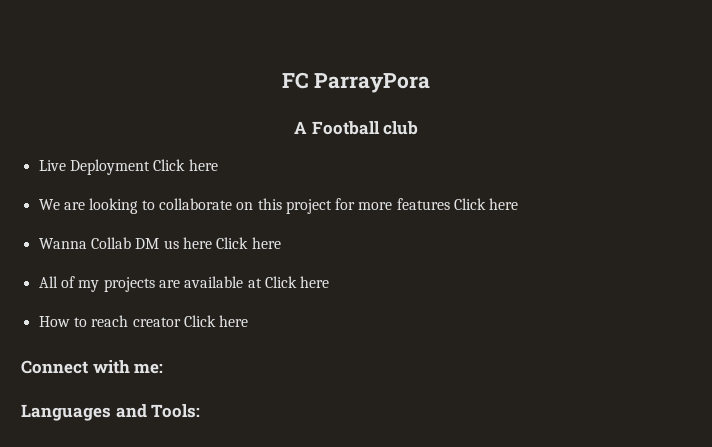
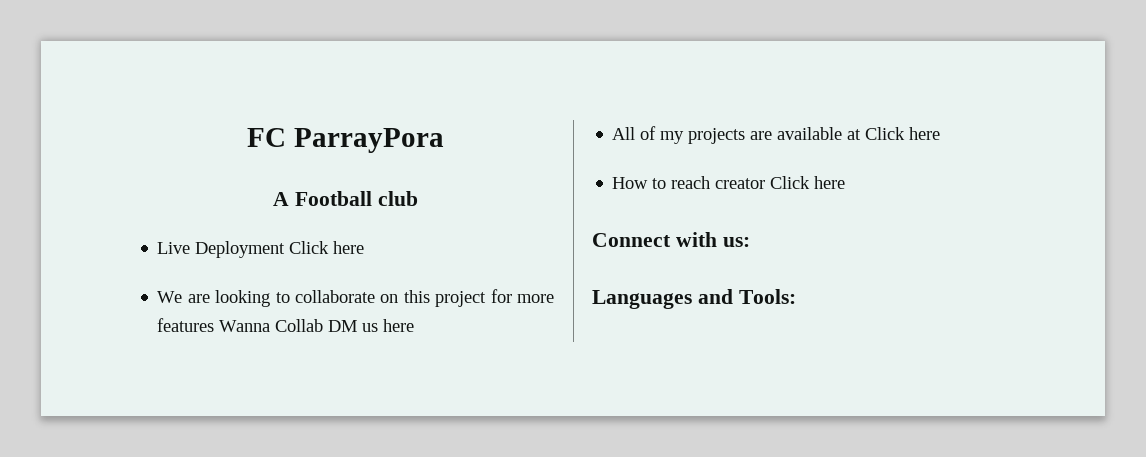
[454,198,519,210] Click here // -> (215, 325) none
[216,237,281,249] Click here -> (415, 325) none
[134,363,164,374] me: -> [722,237,750,247] us:

